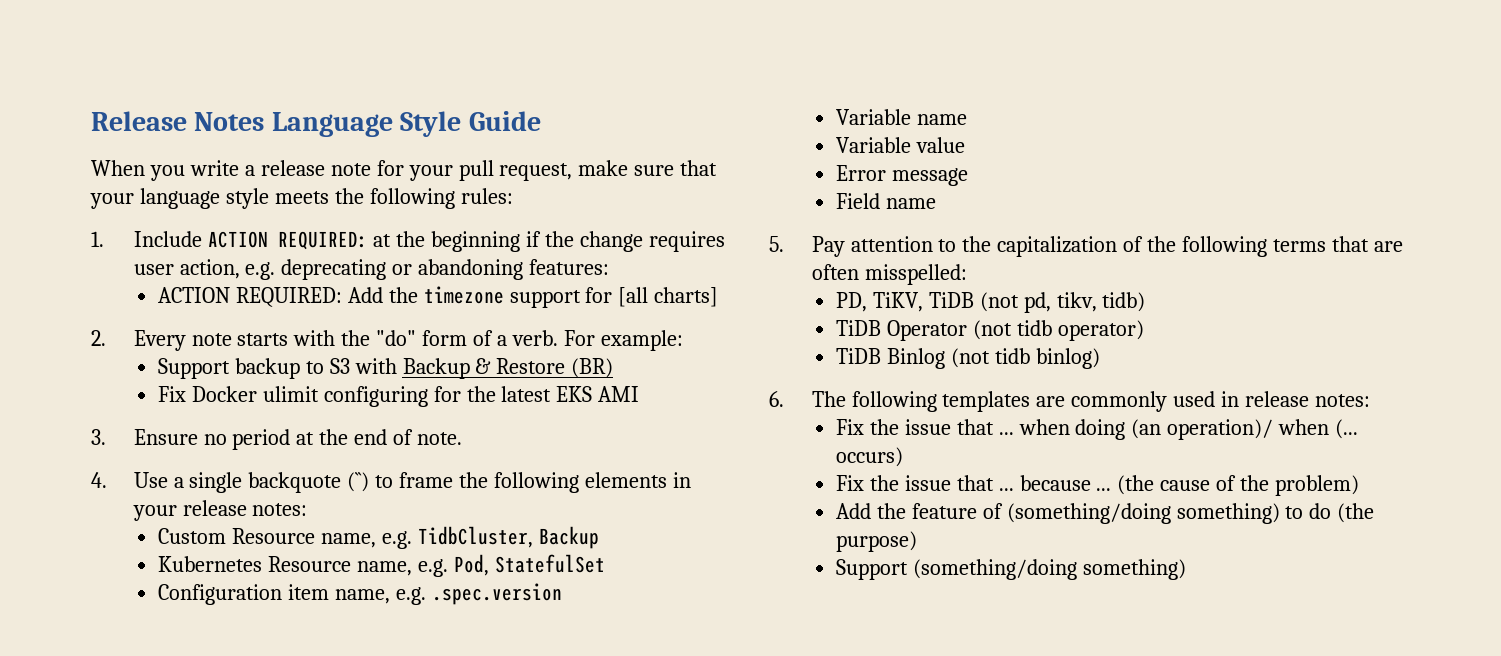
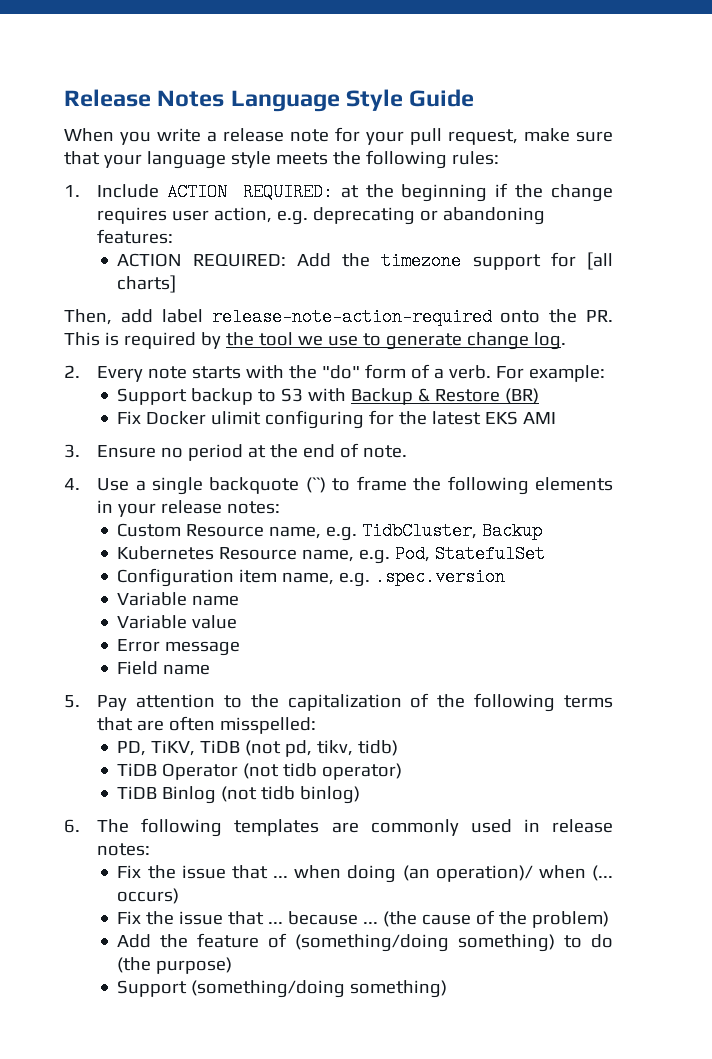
(719, 297) none -> [64,308,613,326] [64,332,566,350] // Then, add label release-note-action-required onto the PR. This is required by the tool we use to generate change log.

